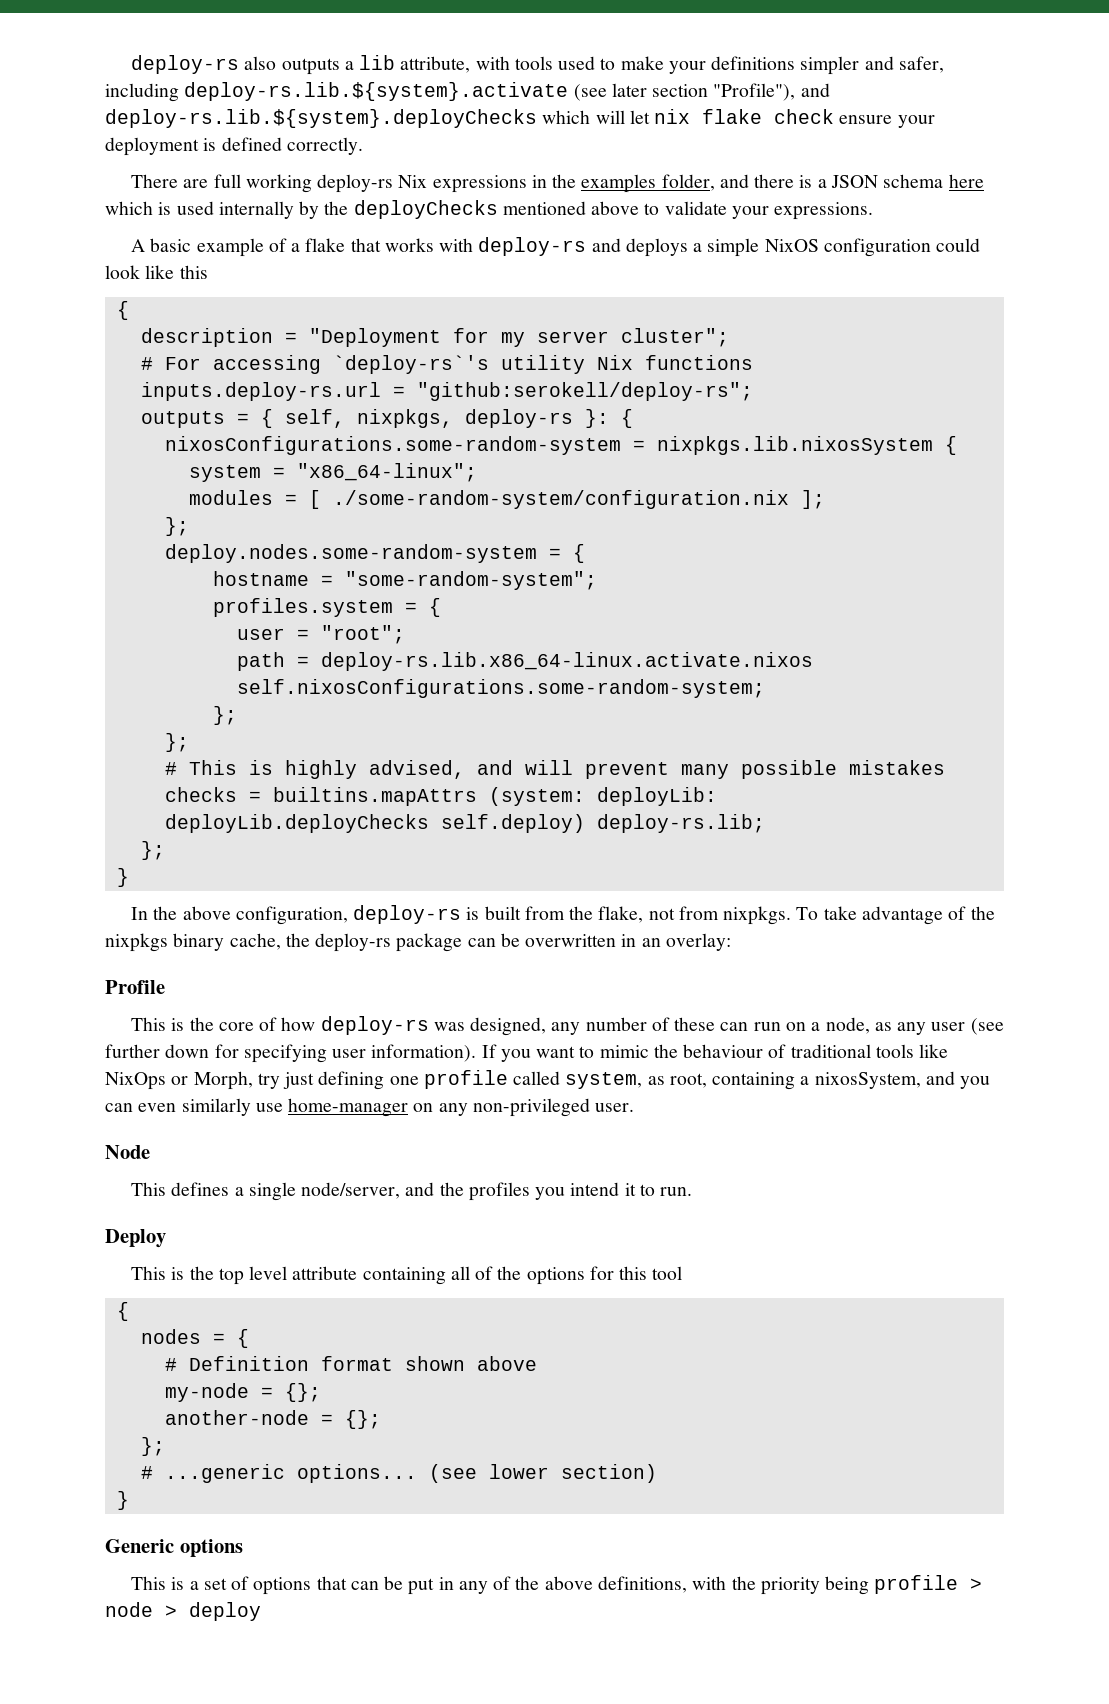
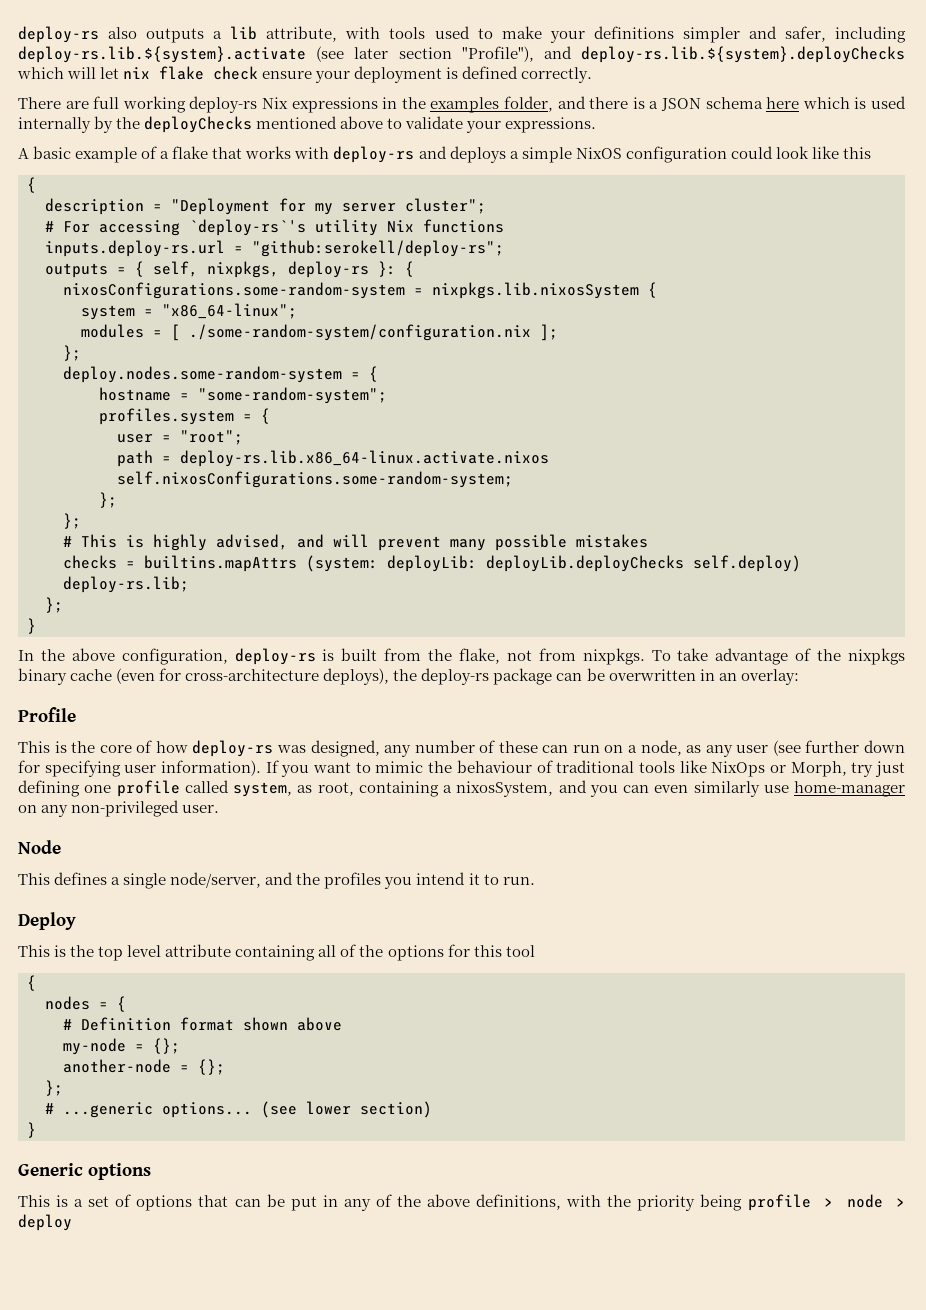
[229,933,281,950] cache, -> [70,668,390,685] cache (even for cross-architecture deploys),

